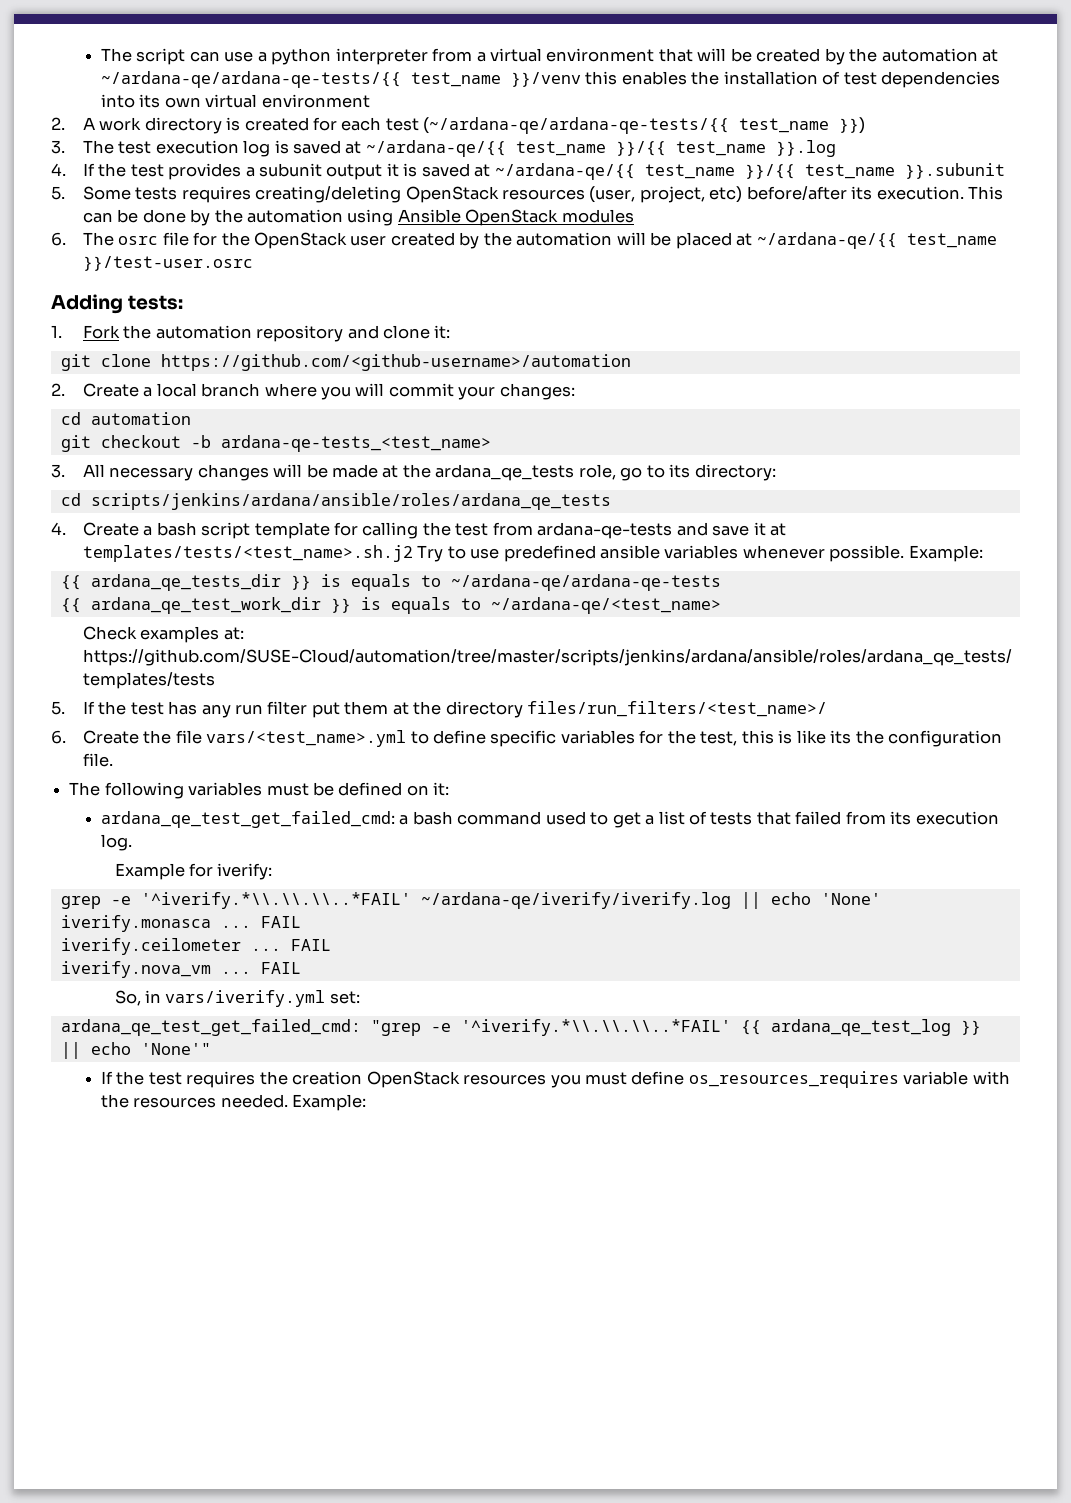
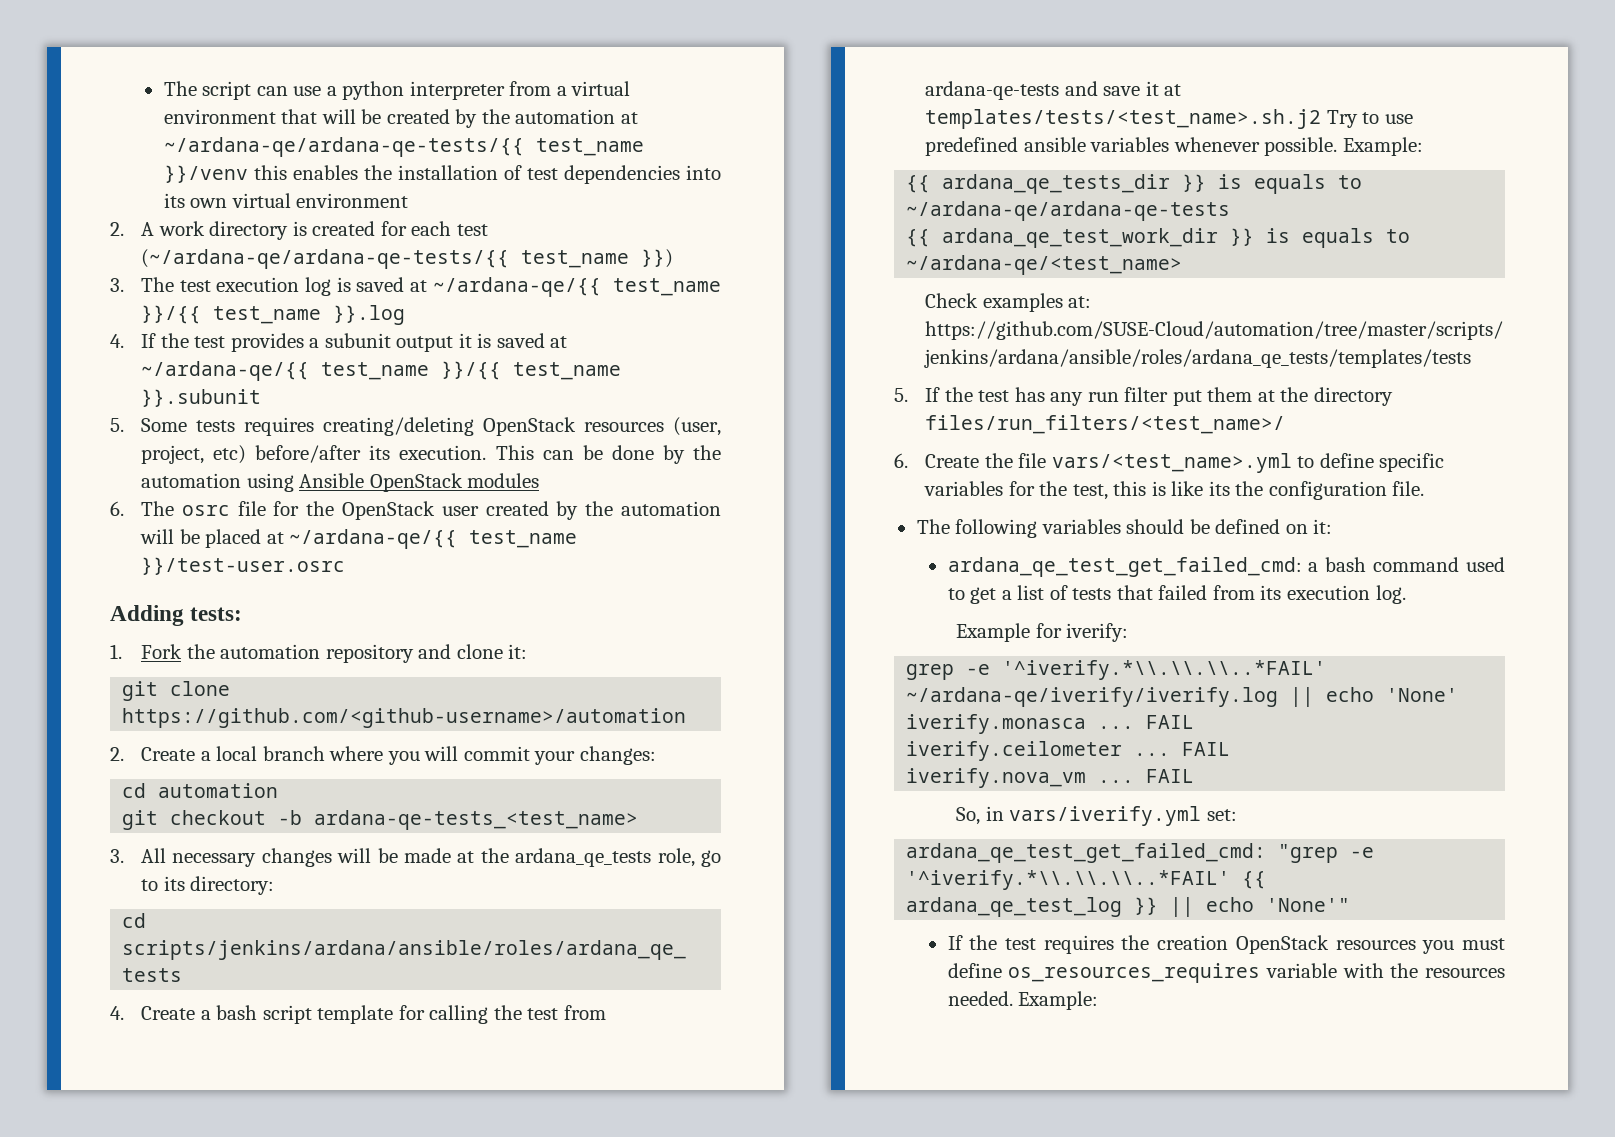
[266,783,309,796] must -> [1126,519,1185,534] should

